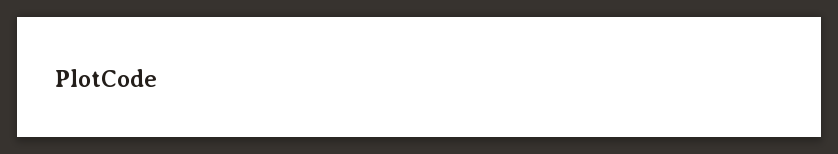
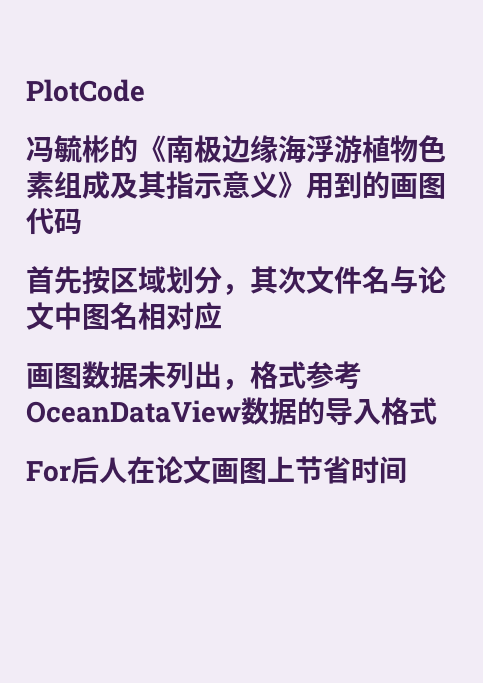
(157, 78) none -> [26,135,446,163] [26,171,446,199] [26,208,82,235] [26,266,446,296] [26,302,222,330] [26,361,362,391] [26,397,437,425] [26,456,407,484] // 冯毓彬的《南极边缘海浮游植物色素组成及其指示意义》用到的画图代码 // 首先按区域划分，其次文件名与论文中图名相对应 // 画图数据未列出，格式参考OceanDataView数据的导入格式 // For后人在论文画图上节省时间

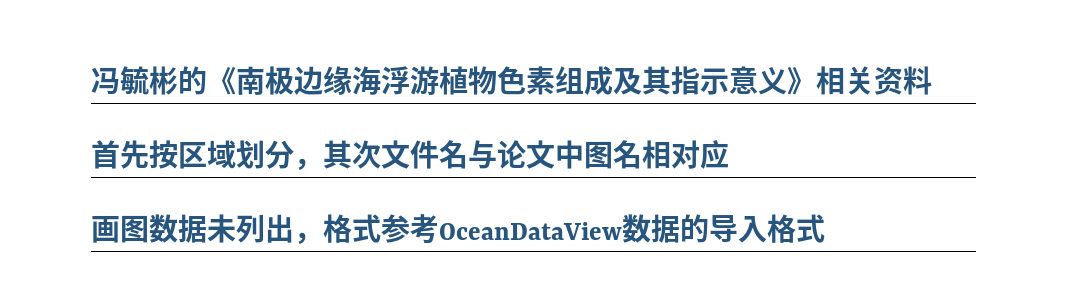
[26,79,145,102] PlotCode // -> (91, 81) none
[306,171,446,199] [26,208,82,235] 用到的画图代码 -> [816,66,932,95] 相关资料
[26,456,407,484] // For后人在论文画图上节省时间 -> (825, 228) none

